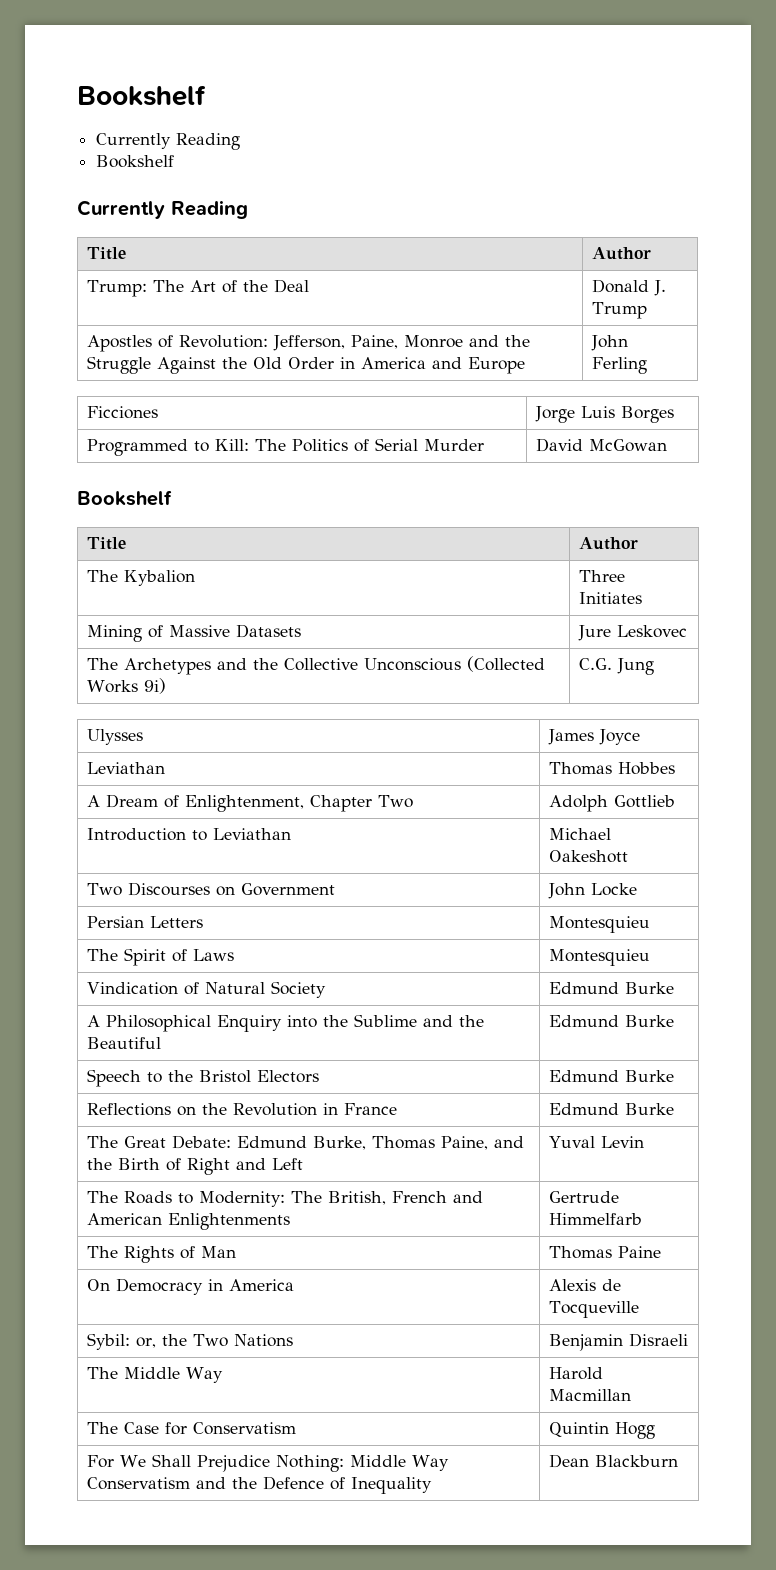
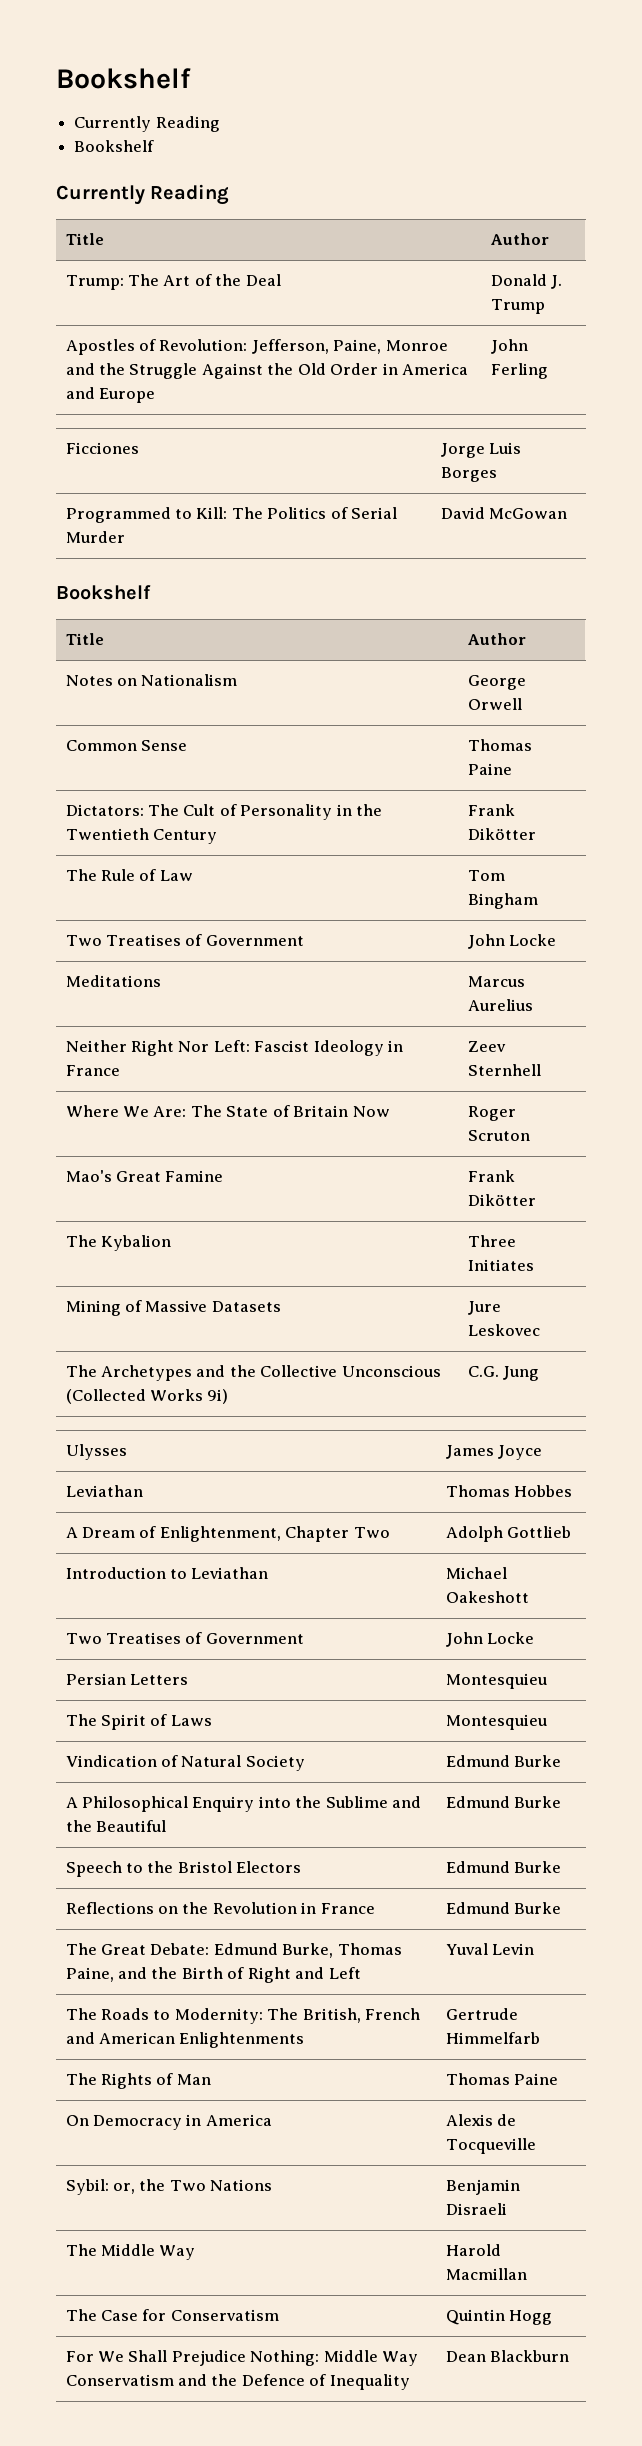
(639, 543) none -> [65,674,238,686] [467,675,526,690] [467,698,522,710] [65,740,188,751] [467,739,532,751] [467,763,512,775] [65,804,383,820] [65,828,217,844] [467,804,515,816] [467,828,536,840] [65,869,193,881] [467,870,505,881] [467,893,538,909] [65,934,304,946] [467,934,557,949] [65,975,161,987] [467,976,525,987] [467,999,533,1011] [65,1040,404,1056] [65,1065,120,1076] [467,1041,506,1052] [467,1064,541,1076] [65,1105,390,1117] [467,1106,516,1121] [467,1130,530,1141] [65,1170,224,1182] [467,1170,515,1182] [467,1194,536,1206] // Notes on Nationalism | George Orwell // Common Sense | Thomas Paine // Dictators: The Cult of Personality in the Twentieth Century | Frank Dikötter // The Rule of Law | Tom Bingham // Two Treatises of Government | John Locke // Meditations | Marcus Aurelius // Neither Right Nor Left: Fascist Ideology in France | Zeev Sternhell // Where We Are: The State of Britain Now | Roger Scruton // Mao's Great Famine | Frank Dikötter
[128,882,236,896] Discourses on -> [105,1632,203,1644] Treatises of

